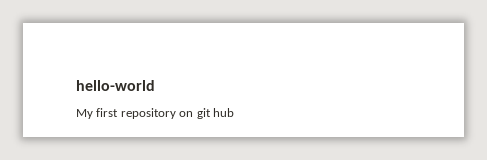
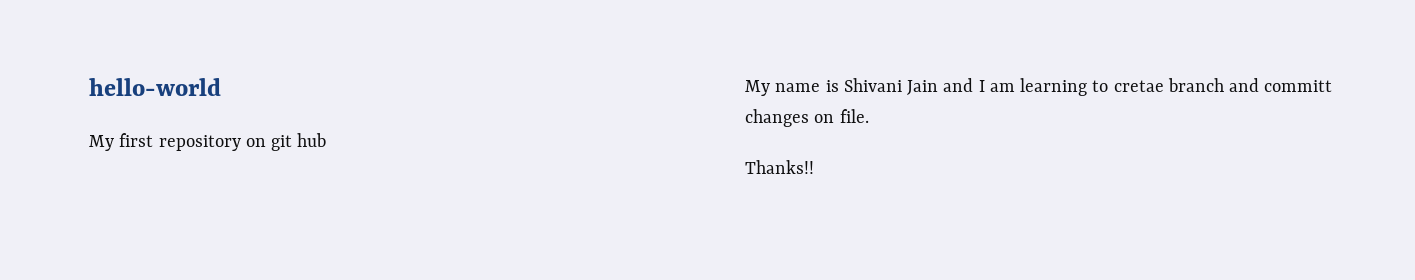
(234, 112) none -> [745,78,1333,96] [745,109,869,127] [745,160,814,174] // My name is Shivani Jain and I am learning to cretae branch and committ changes on file. // Thanks!!

